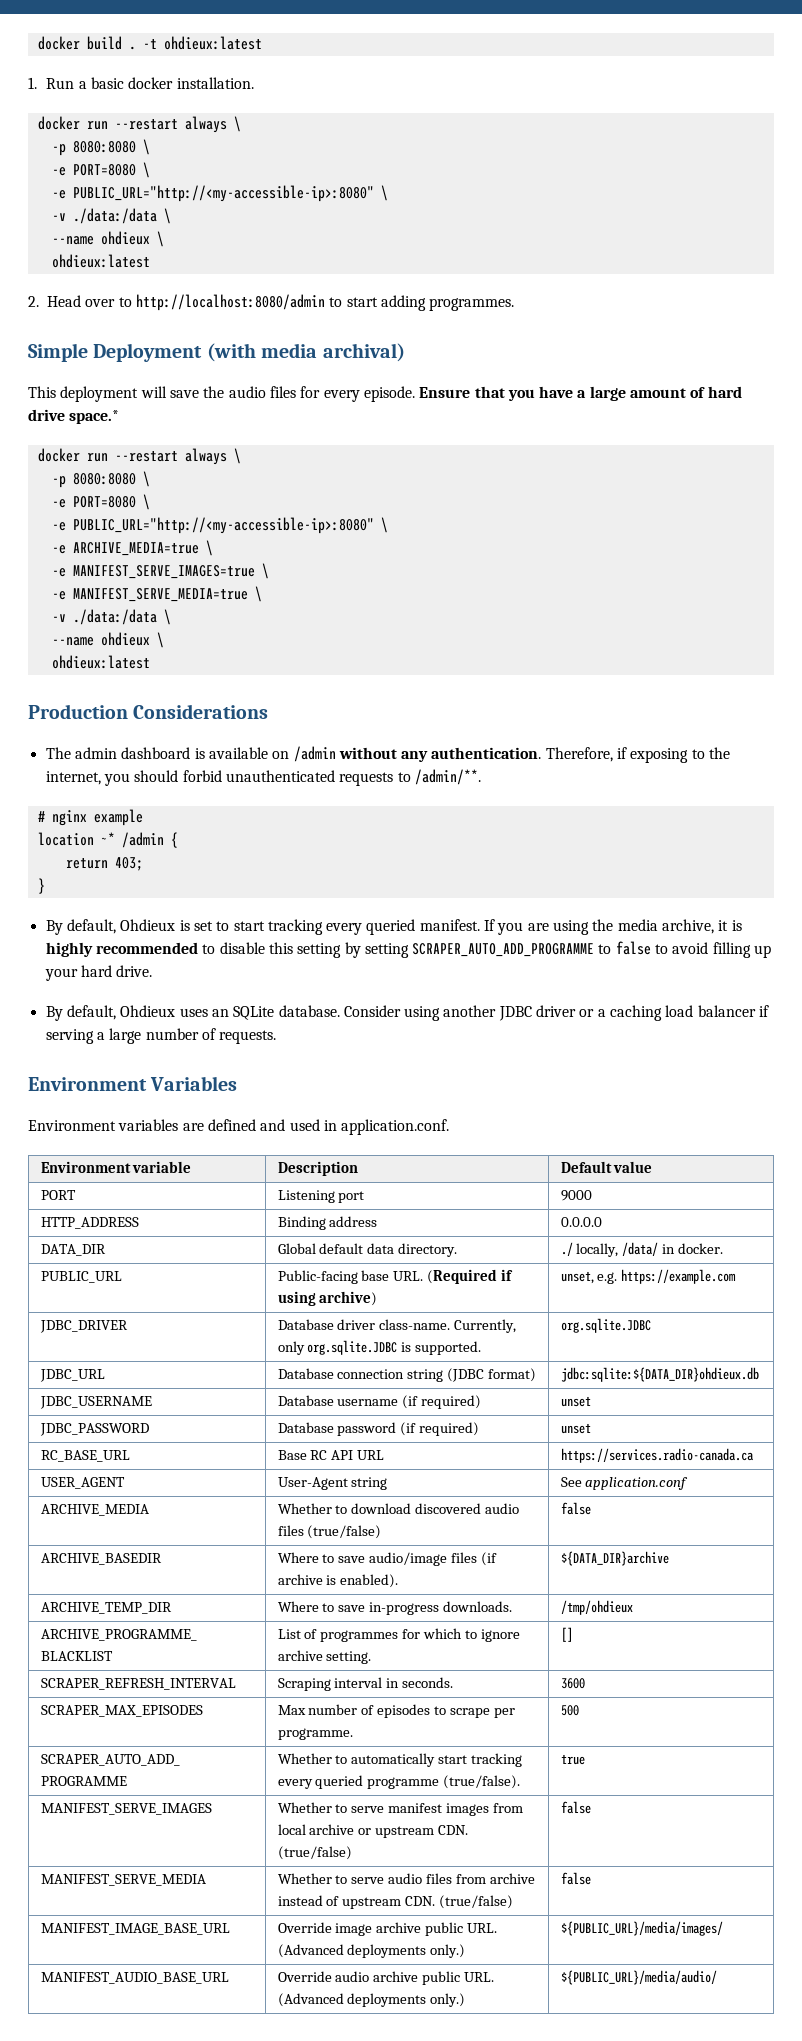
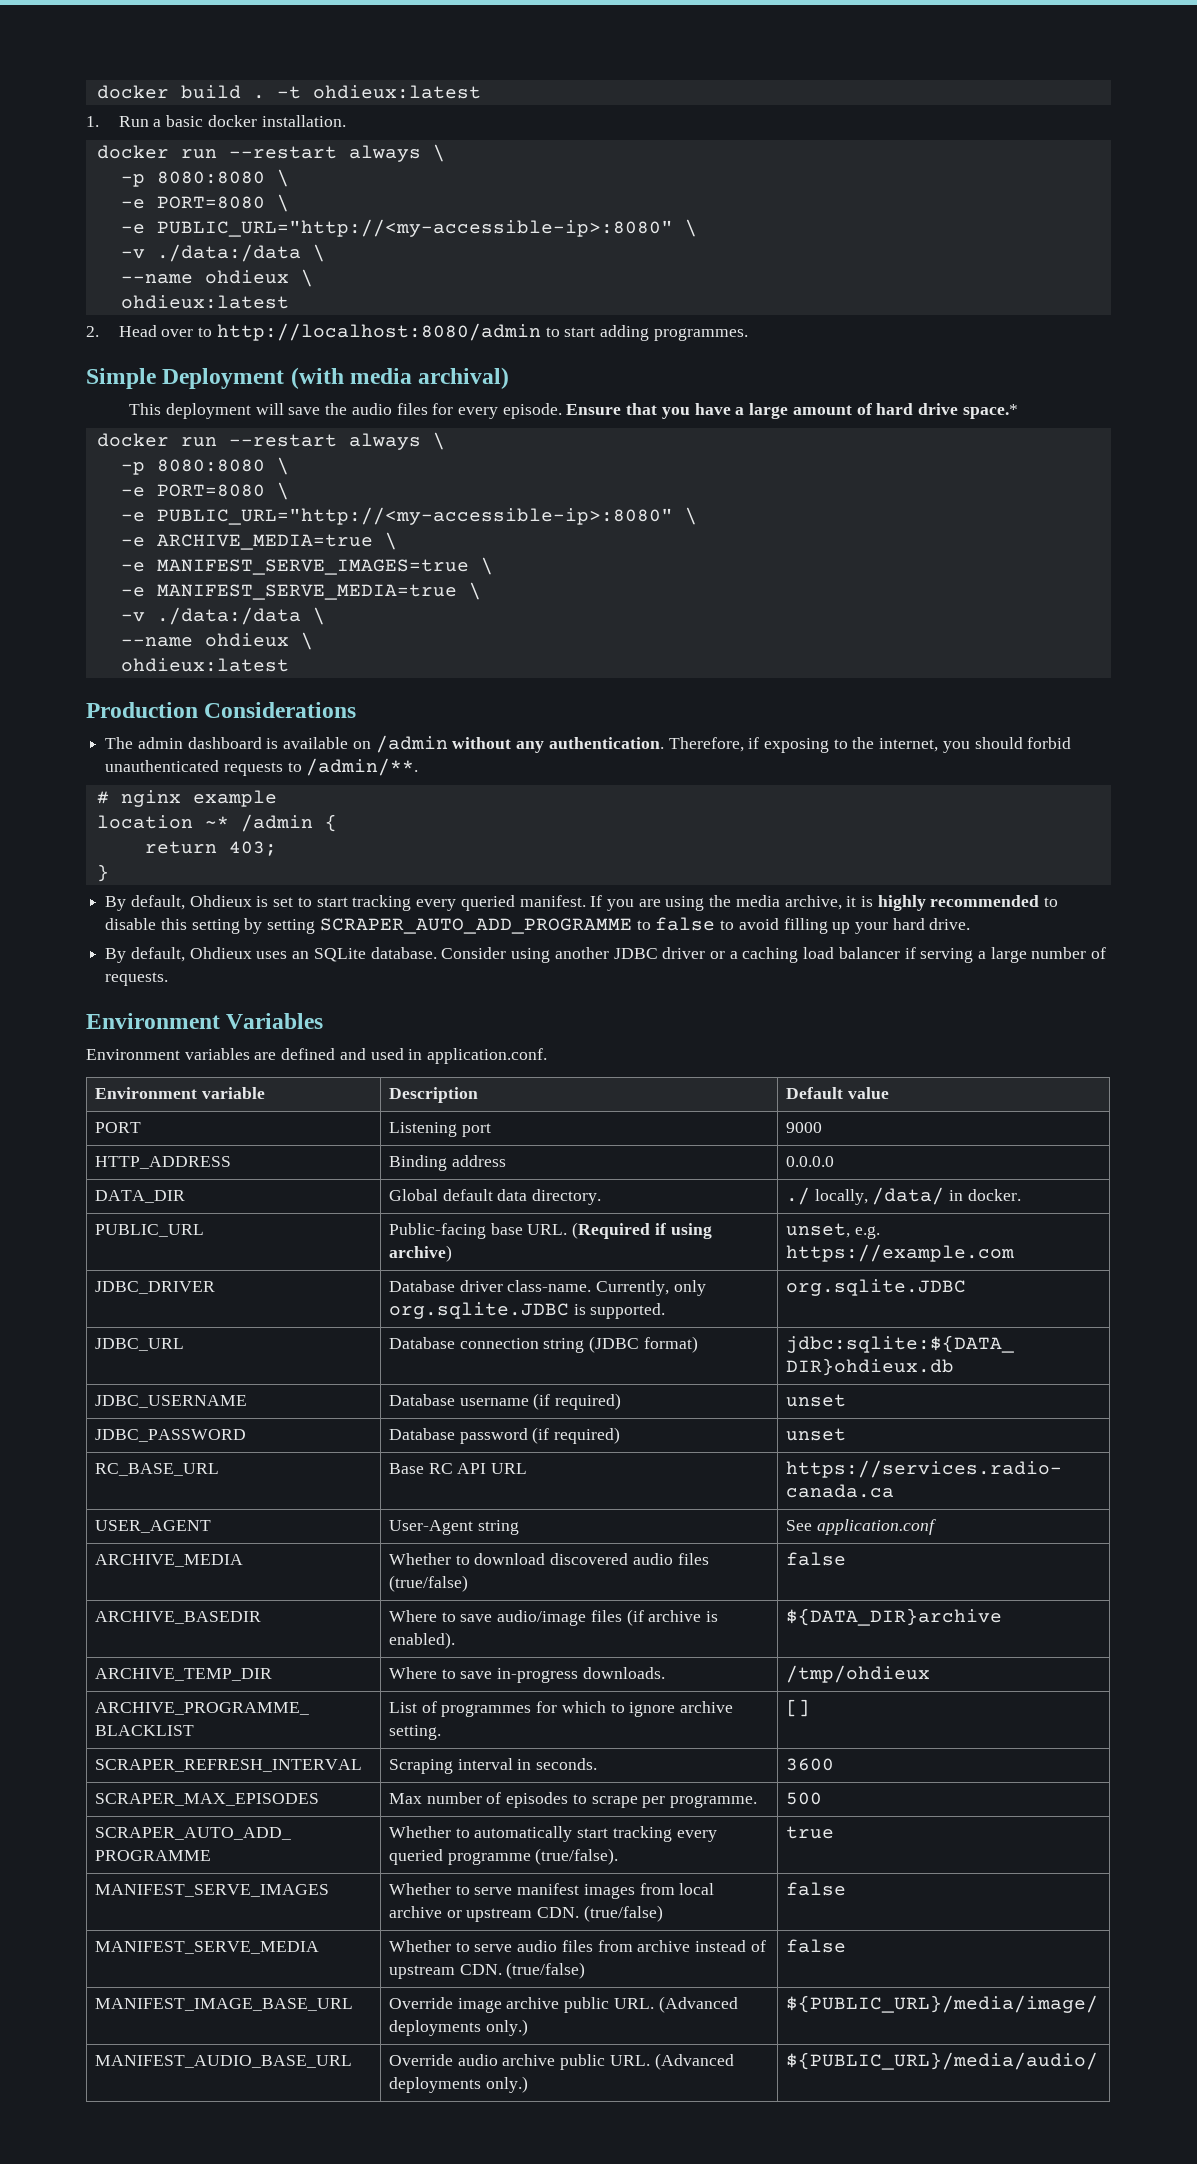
[560,1921,723,1936] ${PUBLIC_URL}/media/images/ -> [785,1995,1098,2013] ${PUBLIC_URL}/media/image/

